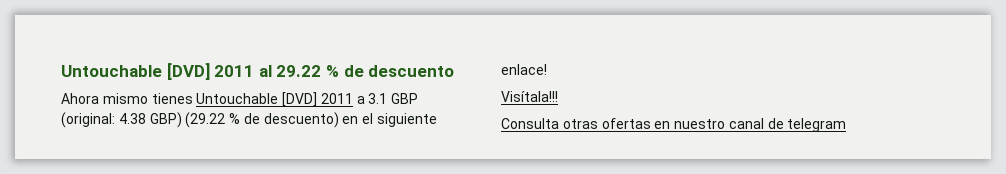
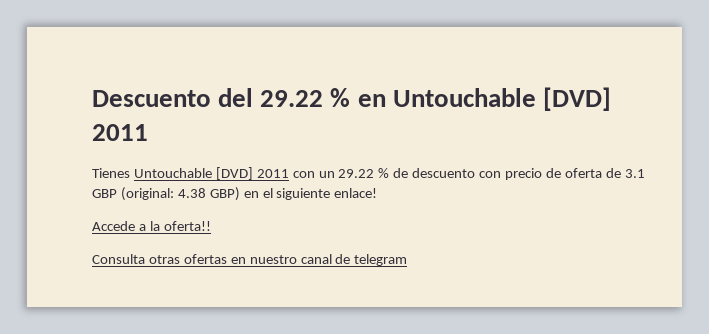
[61,63,455,80] [61,92,365,107] Untouchable [DVD] 2011 al 29.22 % de descuento // Ahora mismo tienes Untouchable [DVD] 2011 a -> [92,87,611,111] [92,124,148,141] [92,167,621,180] Descuento del 29.22 % en Untouchable [DVD] 2011 // Tienes Untouchable [DVD] 2011 con un 29.22 % de descuento con precio de oferta de
[185,112,339,128] (29.22 % de descuento) -> (240, 194) none
[501,91,558,102] Visítala!!! -> [92,221,211,231] Accede a la oferta!!

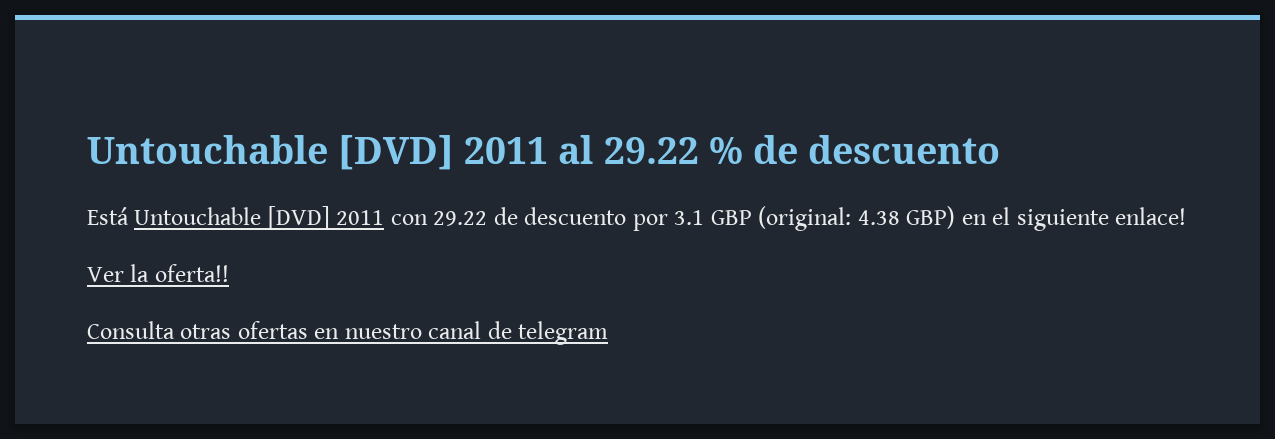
[92,87,611,111] [92,124,148,141] [92,167,621,180] Descuento del 29.22 % en Untouchable [DVD] 2011 // Tienes Untouchable [DVD] 2011 con un 29.22 % de descuento con precio de oferta de -> [87,135,1000,170] [87,206,668,231] Untouchable [DVD] 2011 al 29.22 % de descuento // Está Untouchable [DVD] 2011 con 29.22 de descuento por
[92,221,146,231] Accede a -> [87,267,124,282] Ver

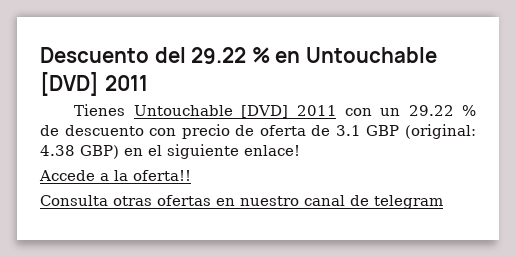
[87,135,1000,170] [87,206,668,231] Untouchable [DVD] 2011 al 29.22 % de descuento // Está Untouchable [DVD] 2011 con 29.22 de descuento por -> [40,47,437,64] [40,72,148,96] [74,104,477,118] [40,124,331,139] Descuento del 29.22 % en Untouchable [DVD] 2011 // Tienes Untouchable [DVD] 2011 con un 29.22 % de descuento con precio de oferta de
[87,267,124,282] Ver -> [39,170,109,181] Accede a

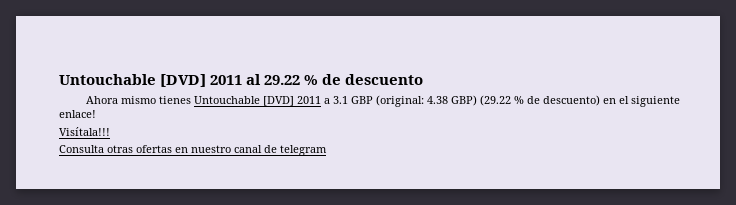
[40,47,437,64] [40,72,148,96] [74,104,477,118] [40,124,331,139] Descuento del 29.22 % en Untouchable [DVD] 2011 // Tienes Untouchable [DVD] 2011 con un 29.22 % de descuento con precio de oferta de -> [59,74,424,87] [86,96,331,106] Untouchable [DVD] 2011 al 29.22 % de descuento // Ahora mismo tienes Untouchable [DVD] 2011 a
(119, 152) none -> [480,95,601,106] (29.22 % de descuento)
[39,170,191,181] Accede a la oferta!! -> [59,127,110,136] Visítala!!!

